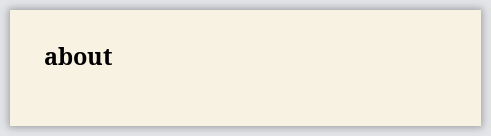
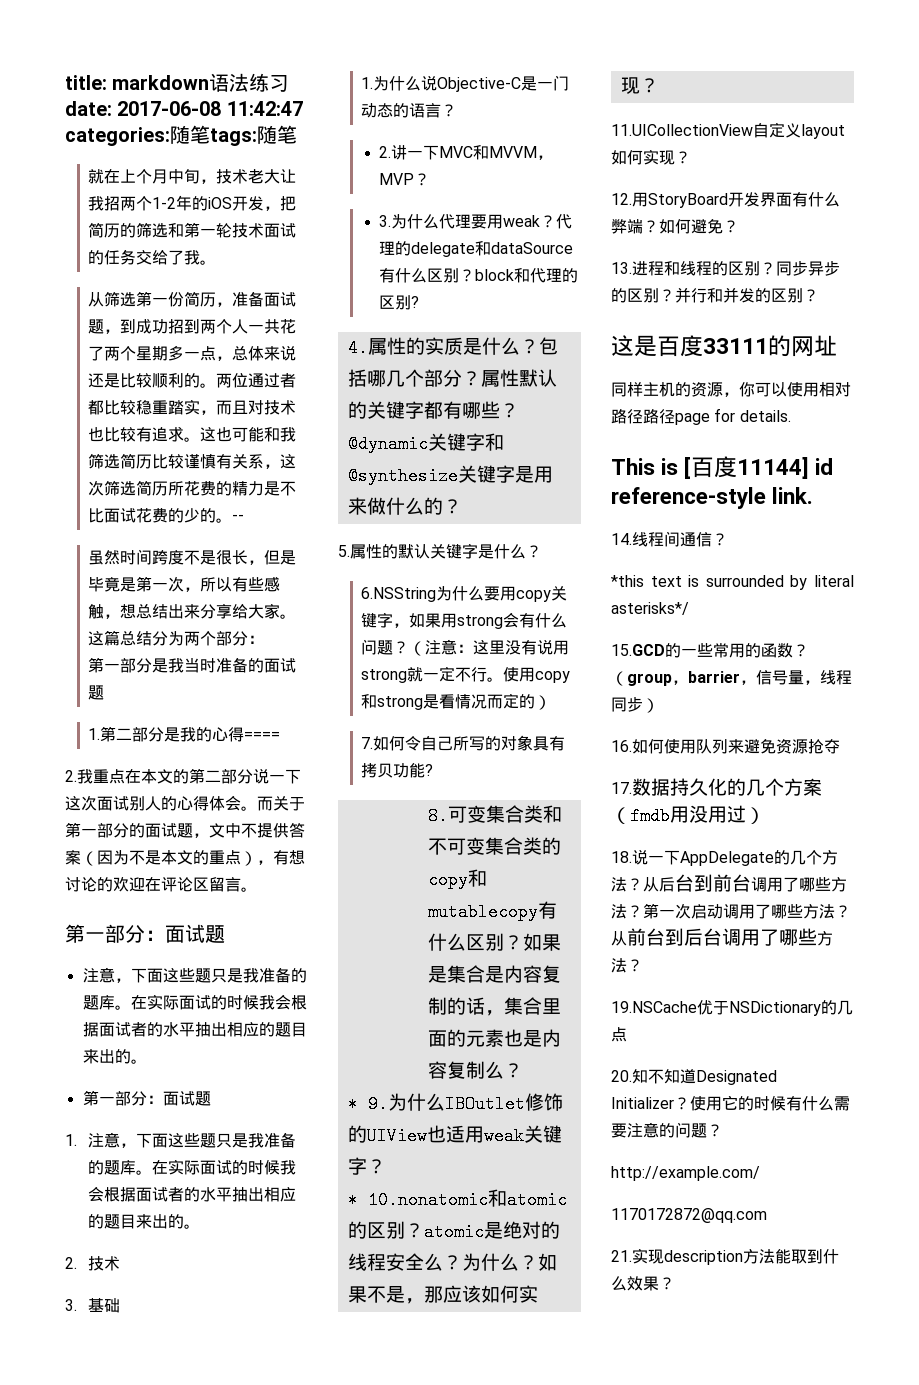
[44,47,113,65] about -> [65,73,290,92] [65,101,303,116] [65,125,297,146] [88,169,297,184] [88,195,297,211] [88,222,297,238] [88,249,217,265] [88,291,297,307] [88,319,297,334] [88,345,297,361] [88,373,297,388] [88,399,297,415] [88,426,297,442] [88,453,297,469] [88,480,297,496] [88,508,245,523] [88,549,297,565] [88,576,281,592] [88,603,297,619] [88,630,265,646] [88,657,297,673] [88,685,105,700] [88,726,281,742] [65,768,301,784] [65,795,305,811] [65,822,305,838] [65,850,305,866] [65,876,257,892] [65,924,225,943] [82,967,307,983] [82,994,307,1010] [82,1022,307,1037] [82,1049,147,1064] [82,1090,211,1106] [65,1132,297,1148] [88,1159,297,1175] [88,1186,297,1202] [88,1214,201,1229] [65,1256,121,1271] [65,1298,121,1313] [361,75,570,92] [361,103,458,118] [378,145,553,160] [378,173,430,186] [378,214,572,229] [378,241,573,257] [378,268,578,283] [378,295,419,310] [347,337,558,357] [347,369,557,387] [347,401,519,419] [347,433,504,453] [347,465,553,485] [347,497,462,515] [338,543,542,559] [361,586,568,602] [361,612,568,629] [361,639,570,656] [361,666,571,683] [361,693,552,710] [361,735,566,751] [361,763,434,778] [427,805,562,825] [427,837,561,855] [427,869,487,889] [427,901,557,921] [427,933,561,951] [427,965,561,983] [427,997,561,1016] [427,1029,561,1047] [427,1061,523,1079] [347,1093,563,1113] [347,1125,562,1145] [347,1157,386,1175] [347,1189,567,1209] [347,1221,560,1241] [347,1253,557,1271] [347,1285,538,1304] [620,77,659,94] [611,122,845,139] [611,149,691,165] [611,192,840,208] [611,219,739,234] [611,261,840,276] [611,287,819,303] [611,335,837,357] [611,382,851,397] [611,408,791,425] [611,456,834,479] [611,487,814,509] [611,531,728,547] [611,575,854,590] [611,602,689,615] [611,643,809,658] [611,670,852,686] [611,697,659,713] [611,739,840,754] [611,778,822,796] [611,805,765,825] [611,849,838,866] [611,874,847,892] [611,903,851,919] [611,928,833,946] [611,958,643,973] [611,1000,853,1016] [611,1027,627,1042] [611,1069,777,1085] [611,1095,850,1111] [611,1122,723,1138] [611,1166,760,1181] [611,1208,767,1223] [611,1248,839,1265] [611,1276,675,1291] title: markdown语法练习date: 2017-06-08 11:42:47 categories:随笔tags:随笔 // 就在上个月中旬，技术老大让我招两个1-2年的iOS开发，把简历的筛选和第一轮技术面试的任务交给了我。 // 从筛选第一份简历，准备面试题，到成功招到两个人一共花了两个星期多一点，总体来说还是比较顺利的。两位通过者都比较稳重踏实，而且对技术也比较有追求。这也可能和我筛选简历比较谨慎有关系，这次筛选简历所花费的精力是不比面试花费的少的。-- // 虽然时间跨度不是很长，但是毕竟是第一次，所以有些感触，想总结出来分享给大家。这篇总结分为两个部分： // 第一部分是我当时准备的面试题 // 1.第二部分是我的心得==== // 2.我重点在本文的第二部分说一下这次面试别人的心得体会。而关于第一部分的面试题，文中不提供答案（因为不是本文的重点），有想讨论的欢迎在评论区留言。 // 第一部分：面试题 // 注意，下面这些题只是我准备的题库。在实际面试的时候我会根据面试者的水平抽出相应的题目来出的。 // 第一部分：面试题 // 1.注意，下面这些题只是我准备的题库。在实际面试的时候我会根据面试者的水平抽出相应的题目来出的。 // 2.技术 // 3.基础 // 1.为什么说Objective-C是一门动态的语言？ // 2.讲一下MVC和MVVM，MVP？ // 3.为什么代理要用weak？代理的delegate和dataSource有什么区别？block和代理的区别? // 4.属性的实质是什么？包括哪几个部分？属性默认的关键字都有哪些？@dynamic关键字和@synthesize关键字是用来做什么的？ // 5.属性的默认关键字是什么？ // 6.NSString为什么要用copy关键字，如果用strong会有什么问题？（注意：这里没有说用strong就一定不行。使用copy和strong是看情况而定的） // 7.如何令自己所写的对象具有拷贝功能? // 8.可变集合类和不可变集合类的copy和mutablecopy有什么区别？如果是集合是内容复制的话，集合里面的元素也是内容复制么？ // * 9.为什么IBOutlet修饰的UIView也适用weak关键字？ // * 10.nonatomic和atomic的区别？atomic是绝对的线程安全么？为什么？如果不是，那应该如何实现？ // 11.UICollectionView自定义layout如何实现？ // 12.用StoryBoard开发界面有什么弊端？如何避免？ // 13.进程和线程的区别？同步异步的区别？并行和并发的区别？ // 这是百度33111的网址 // 同样主机的资源，你可以使用相对路径路径page for details. // This is [百度11144] id reference-style link. // 14.线程间通信？ // *this text is surrounded by literal asterisks*/ // 15.GCD的一些常用的函数？（group，barrier，信号量，线程同步） // 16.如何使用队列来避免资源抢夺 // 17.数据持久化的几个方案（fmdb用没用过） // 18.说一下AppDelegate的几个方法？从后台到前台调用了哪些方法？第一次启动调用了哪些方法？从前台到后台调用了哪些方法？ // 19.NSCache优于NSDictionary的几点 // 20.知不知道Designated Initializer？使用它的时候有什么需要注意的问题？ // http://example.com/ // 1170172872@qq.com // 21.实现description方法能取到什么效果？

